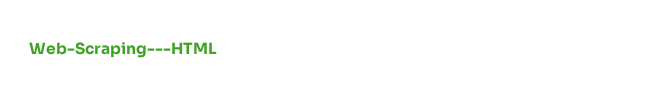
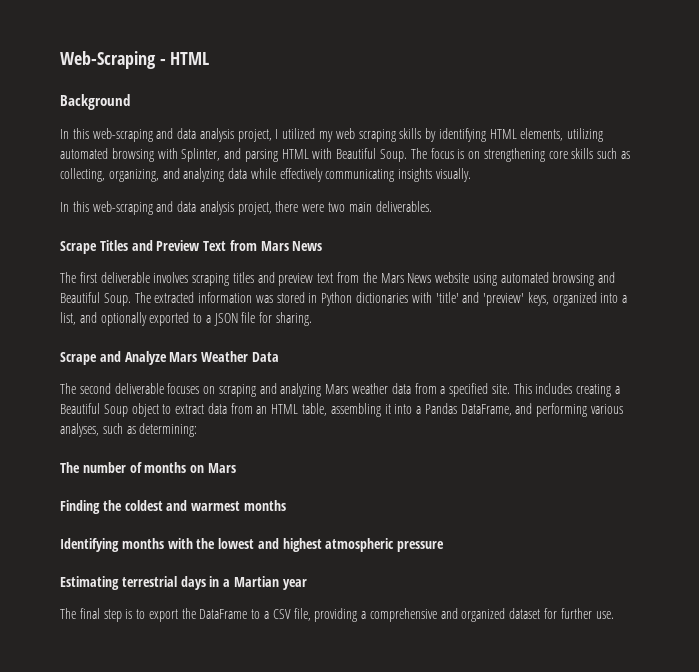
[29,42,217,58] Web-Scraping---HTML -> [60,51,210,69] [60,94,130,110] [60,128,604,142] [60,148,631,162] [60,168,472,182] [60,201,432,215] [60,240,323,254] [60,272,616,286] [60,292,628,306] [60,312,313,326] [60,351,279,365] [60,383,621,397] [60,403,624,417] [60,423,198,437] [60,462,236,473] [60,500,286,514] [60,538,445,552] [60,576,307,590] [60,608,614,622] Web-Scraping - HTML // Background // In this web-scraping and data analysis project, I utilized my web scraping skills by identifying HTML elements, utilizing automated browsing with Splinter, and parsing HTML with Beautiful Soup. The focus is on strengthening core skills such as collecting, organizing, and analyzing data while effectively communicating insights visually. // In this web-scraping and data analysis project, there were two main deliverables. // Scrape Titles and Preview Text from Mars News // The first deliverable involves scraping titles and preview text from the Mars News website using automated browsing and Beautiful Soup. The extracted information was stored in Python dictionaries with 'title' and 'preview' keys, organized into a list, and optionally exported to a JSON file for sharing. // Scrape and Analyze Mars Weather Data // The second deliverable focuses on scraping and analyzing Mars weather data from a specified site. This includes creating a Beautiful Soup object to extract data from an HTML table, assembling it into a Pandas DataFrame, and performing various analyses, such as determining: // The number of months on Mars // Finding the coldest and warmest months // Identifying months with the lowest and highest atmospheric pressure // Estimating terrestrial days in a Martian year // The final step is to export the DataFrame to a CSV file, providing a comprehensive and organized dataset for further use.

